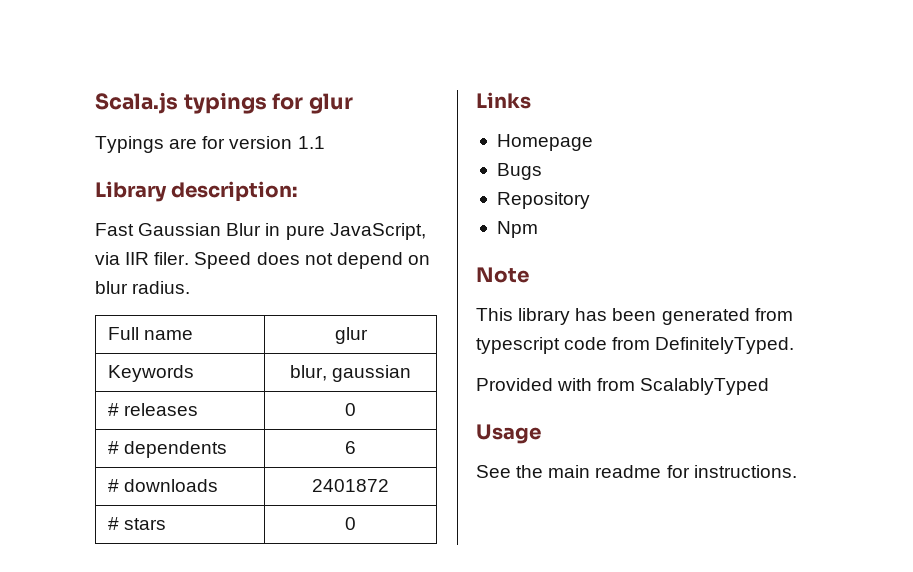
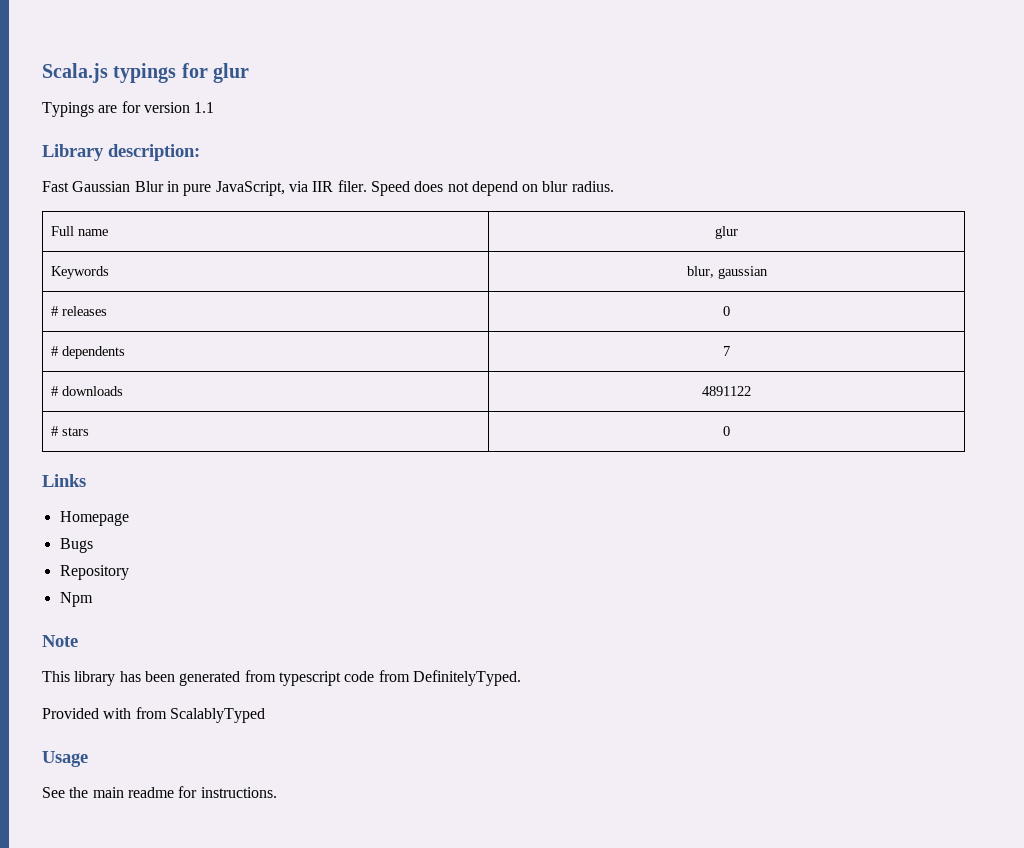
[345,441,356,454] 6 -> [723,346,730,356] 7
[312,479,389,492] 2401872 -> [702,386,751,396] 4891122

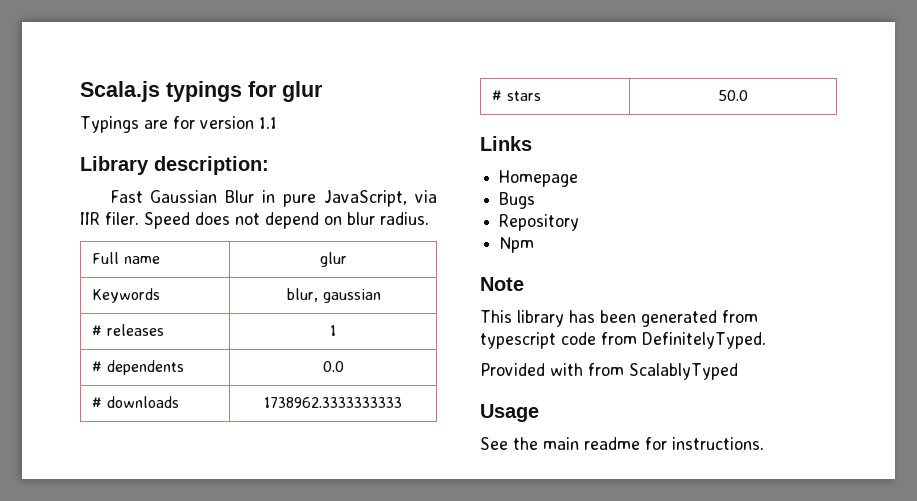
[723,306,730,316] 0 -> [330,325,336,336] 1
[723,346,730,356] 7 -> [322,361,344,372] 0.0
[702,386,751,396] 4891122 -> [264,397,402,408] 1738962.3333333333
[723,426,730,436] 0 -> [718,90,748,101] 50.0

